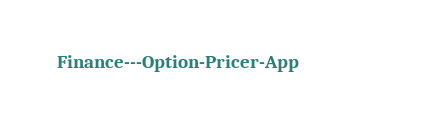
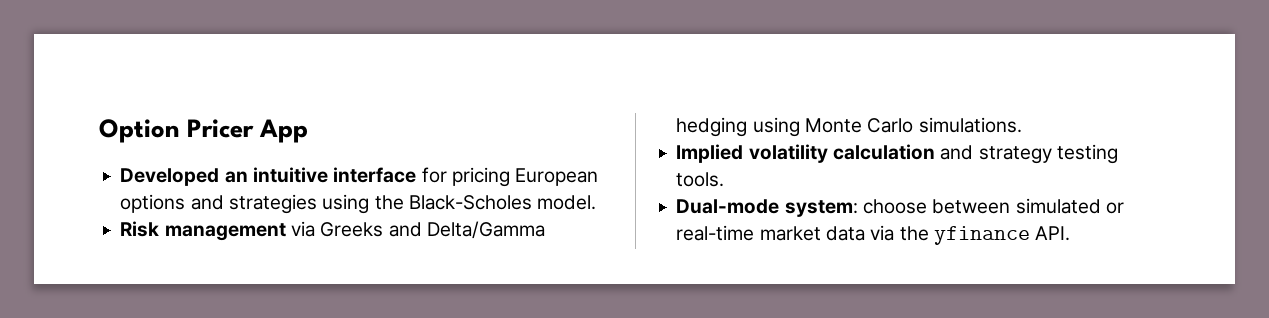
[57,55,299,72] Finance---Option-Pricer-App -> [99,119,309,143] [120,167,599,187] [120,194,597,214] [120,221,545,241] [676,117,1022,137] [676,144,1118,164] [676,172,725,187] [676,198,1124,217] [676,225,1071,245] Option Pricer App // Developed an intuitive interface for pricing European options and strategies using the Black-Scholes model. // Risk management via Greeks and Delta/Gamma hedging using Monte Carlo simulations. // Implied volatility calculation and strategy testing tools. // Dual-mode system: choose between simulated or real-time market data via the yfinance API.

